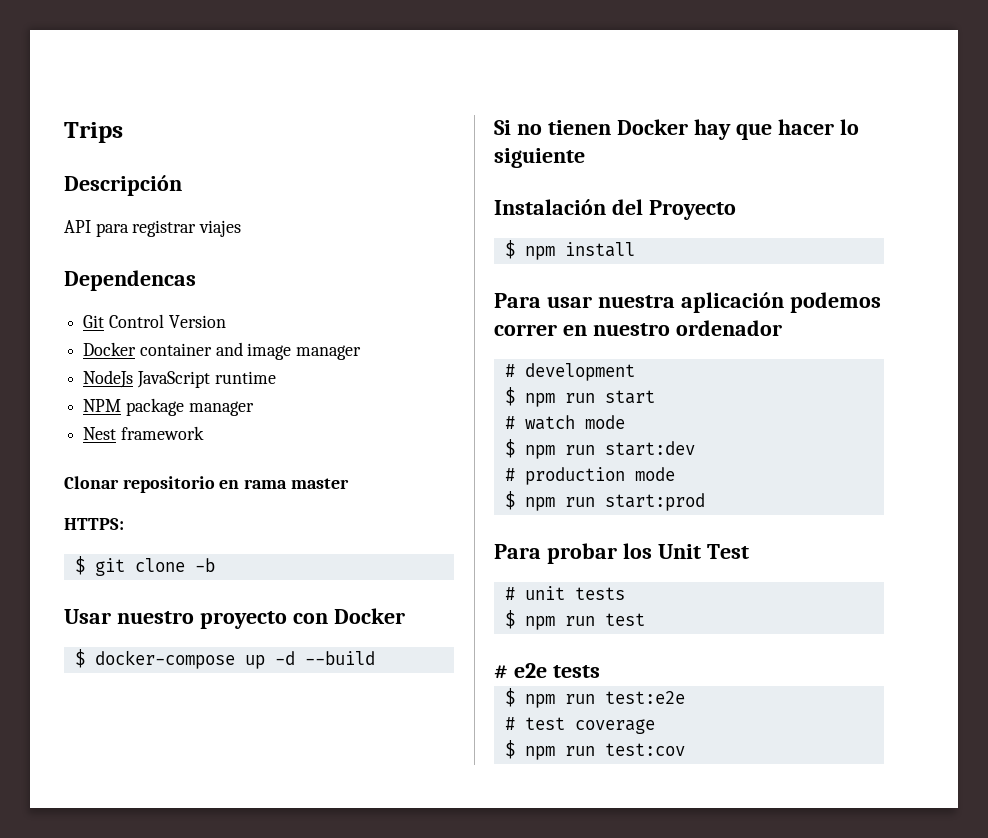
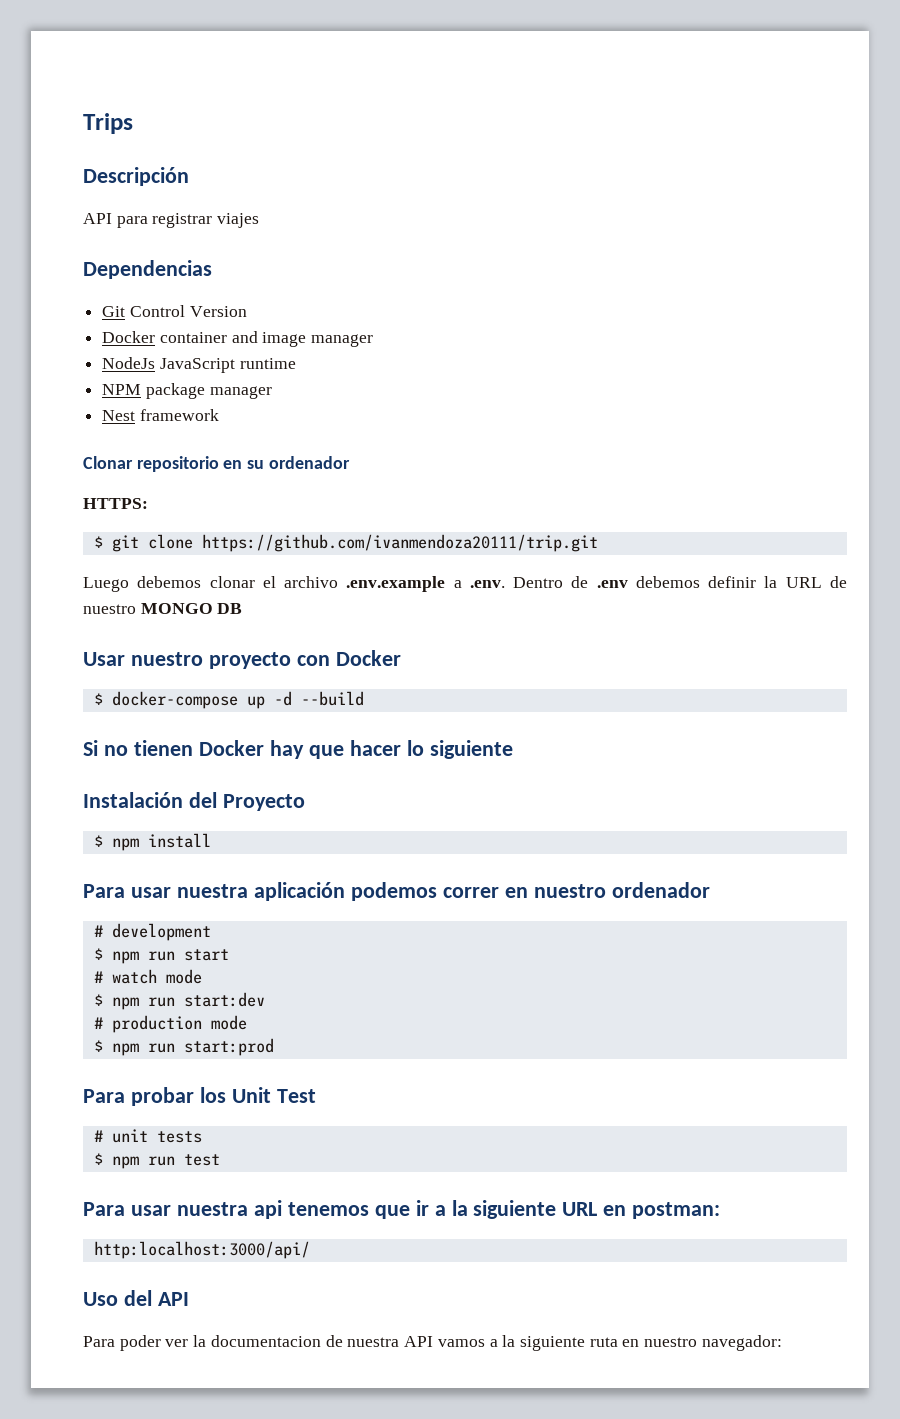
[64,270,196,291] Dependencas -> [83,260,212,279] Dependencias
[244,478,349,489] rama master -> [247,456,350,469] su ordenador
[194,558,215,572] -b -> [201,534,598,552] [83,576,847,592] [83,603,243,614] https://github.com/ivanmendoza20111/trip.git // Luego debemos clonar el archivo .env.example a .env. Dentro de .env debemos definir la URL de nuestro MONGO DB
[494,663,600,679] [504,688,685,708] [504,717,655,734] [504,740,685,760] # e2e tests // $ npm run test:e2e // # test coverage // $ npm run test:cov -> [83,1200,721,1219] [93,1241,310,1259] [83,1290,189,1306] [83,1335,782,1351] Para usar nuestra api tenemos que ir a la siguiente URL en postman: // http:localhost:3000/api/ // Uso del API // Para poder ver la documentacion de nuestra API vamos a la siguiente ruta en nuestro navegador:

